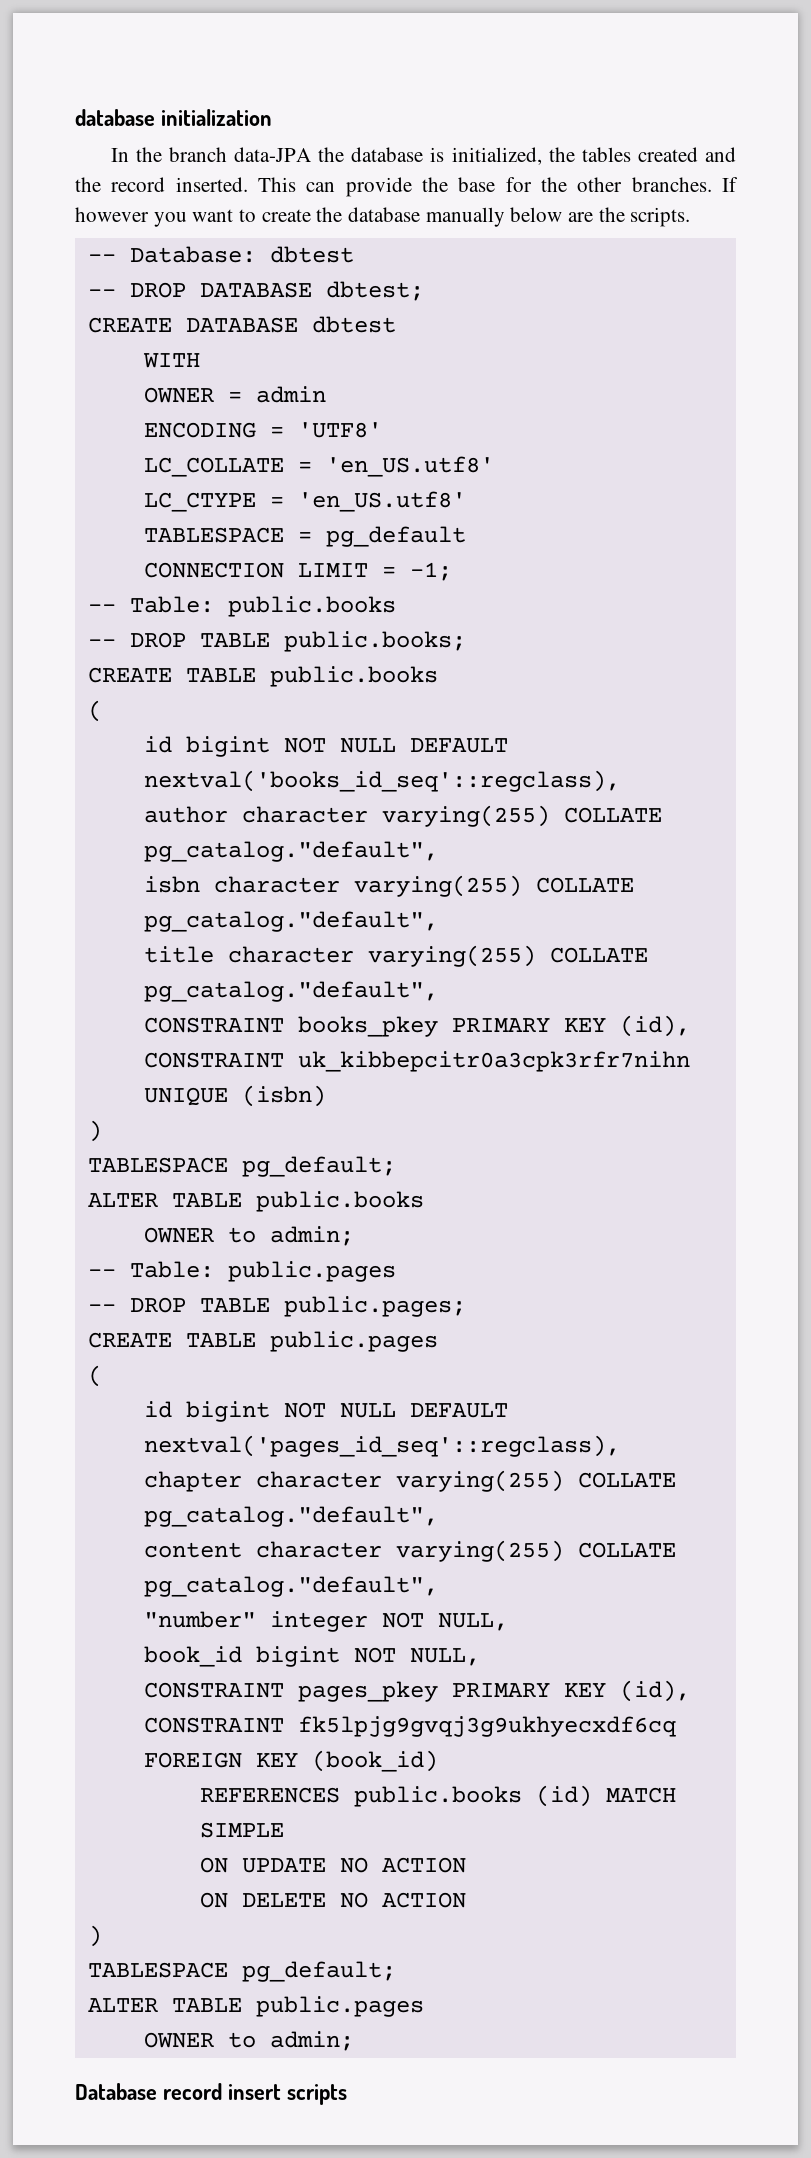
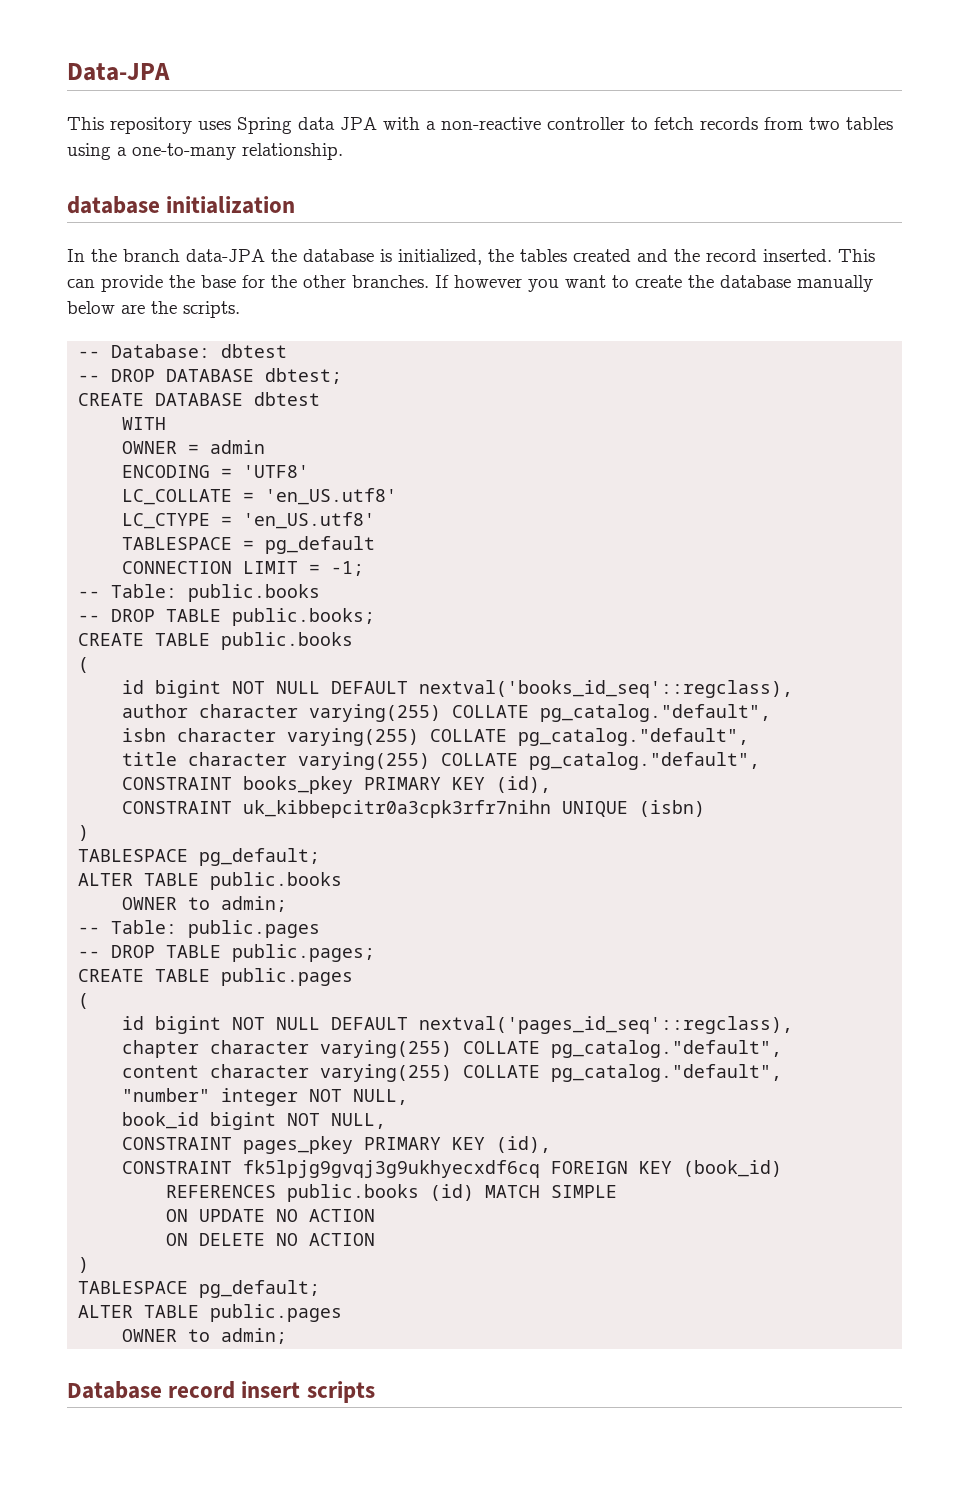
(75, 117) none -> [67,63,170,81] [67,117,893,134] [67,143,343,160] Data-JPA // This repository uses Spring data JPA with a non-reactive controller to fetch records from two tables using a one-to-many relationship. //

